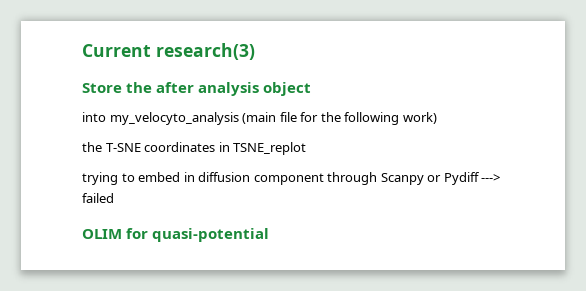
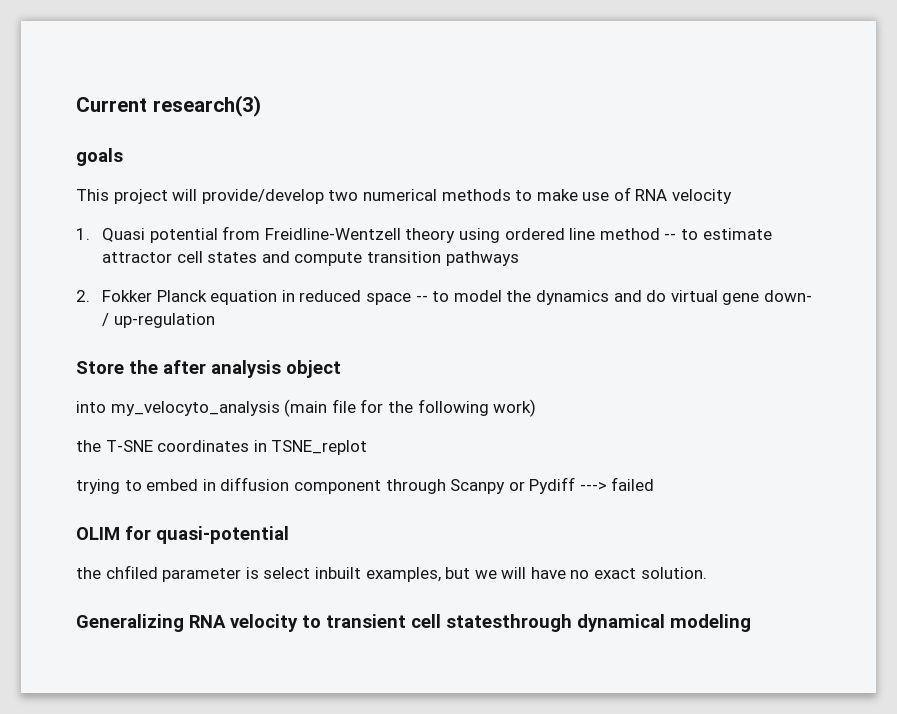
(255, 51) none -> [76,148,123,166] [76,187,733,204] [76,226,772,243] [102,251,519,266] [76,290,812,305] [102,313,215,328] // goals // This project will provide/develop two numerical methods to make use of RNA velocity // 1. Quasi potential from Freidline-Wentzell theory using ordered line method -- to estimate attractor cell states and compute transition pathways // 2. Fokker Planck equation in reduced space -- to model the dynamics and do virtual gene down- / up-regulation
(270, 235) none -> [76,565,707,582] [76,614,751,632] // the chfiled parameter is select inbuilt examples, but we will have no exact solution. // Generalizing RNA velocity to transient cell statesthrough dynamical modeling

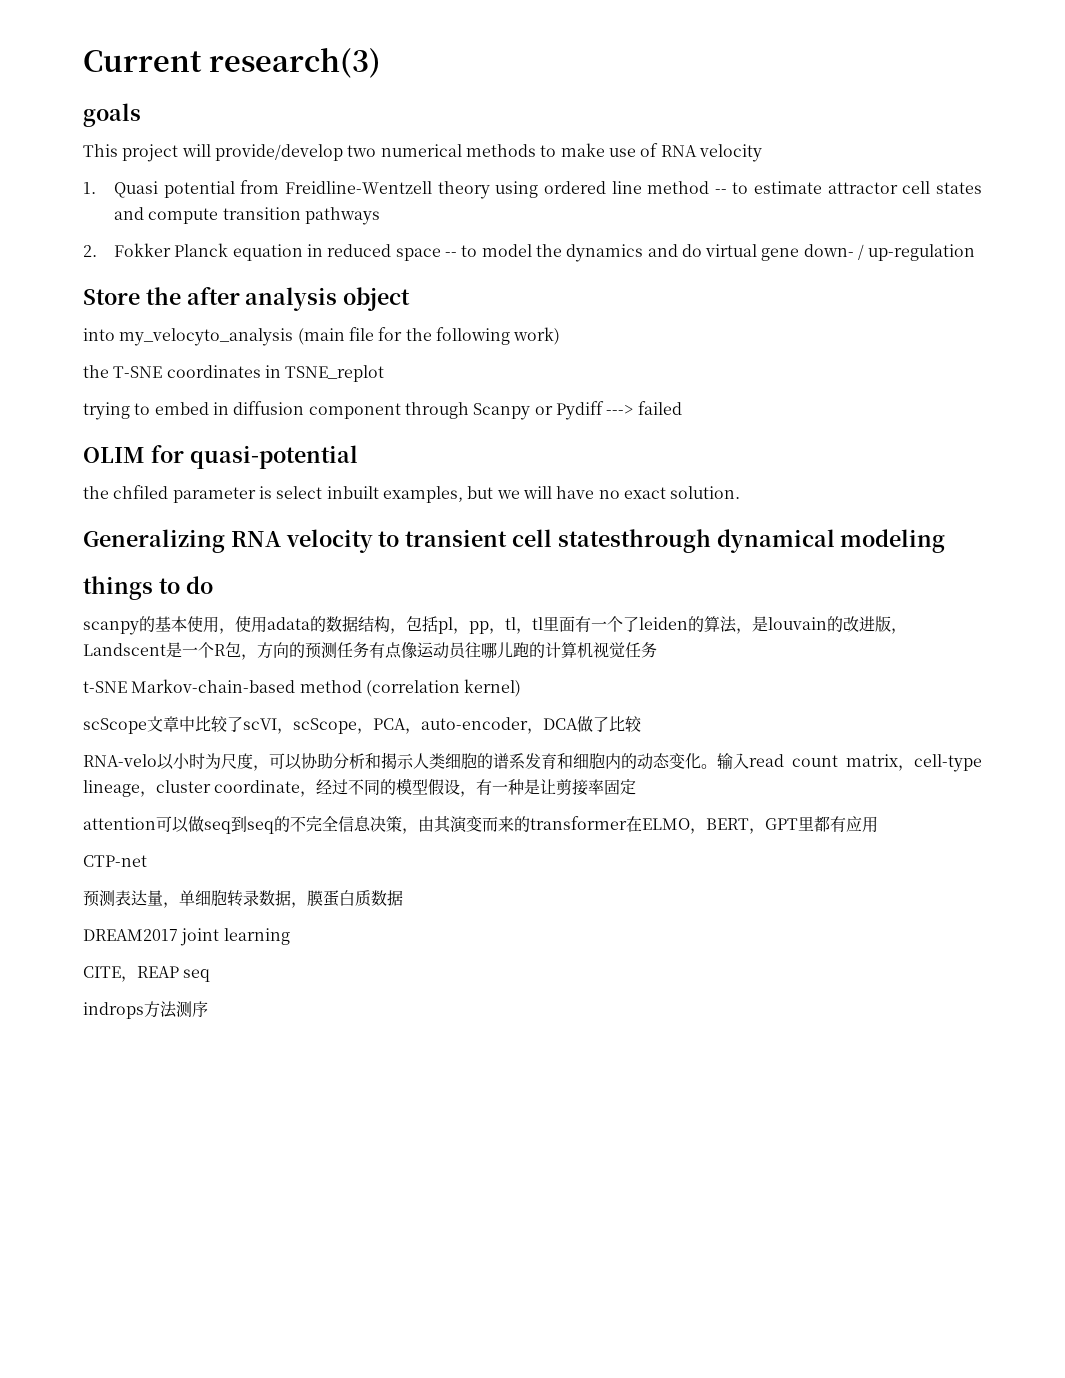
(751, 623) none -> [83,576,213,600] [83,616,907,635] [83,642,657,660] [83,679,522,697] [83,716,642,734] [83,752,982,772] [83,778,637,797] [83,816,878,834] [83,855,147,867] [83,890,403,908] [83,928,290,946] [83,966,211,982] [83,1001,208,1019] // things to do // scanpy的基本使用，使用adata的数据结构，包括pl，pp，tl，tl里面有一个了leiden的算法，是louvain的改进版，Landscent是一个R包，方向的预测任务有点像运动员往哪儿跑的计算机视觉任务 // t-SNE Markov-chain-based method (correlation kernel) // scScope文章中比较了scVI，scScope，PCA，auto-encoder，DCA做了比较 // RNA-velo以小时为尺度，可以协助分析和揭示人类细胞的谱系发育和细胞内的动态变化。输入read count matrix，cell-type lineage，cluster coordinate，经过不同的模型假设，有一种是让剪接率固定 // attention可以做seq到seq的不完全信息决策，由其演变而来的transformer在ELMO，BERT，GPT里都有应用 // CTP-net // 预测表达量，单细胞转录数据，膜蛋白质数据 // DREAM2017 joint learning // CITE，REAP seq // indrops方法测序

